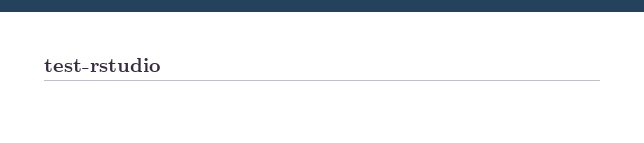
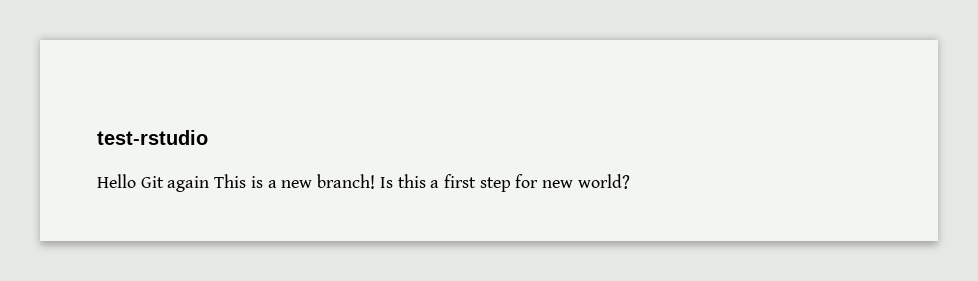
(161, 65) none -> [97,174,630,192] // Hello Git again This is a new branch! Is this a first step for new world?

